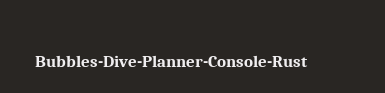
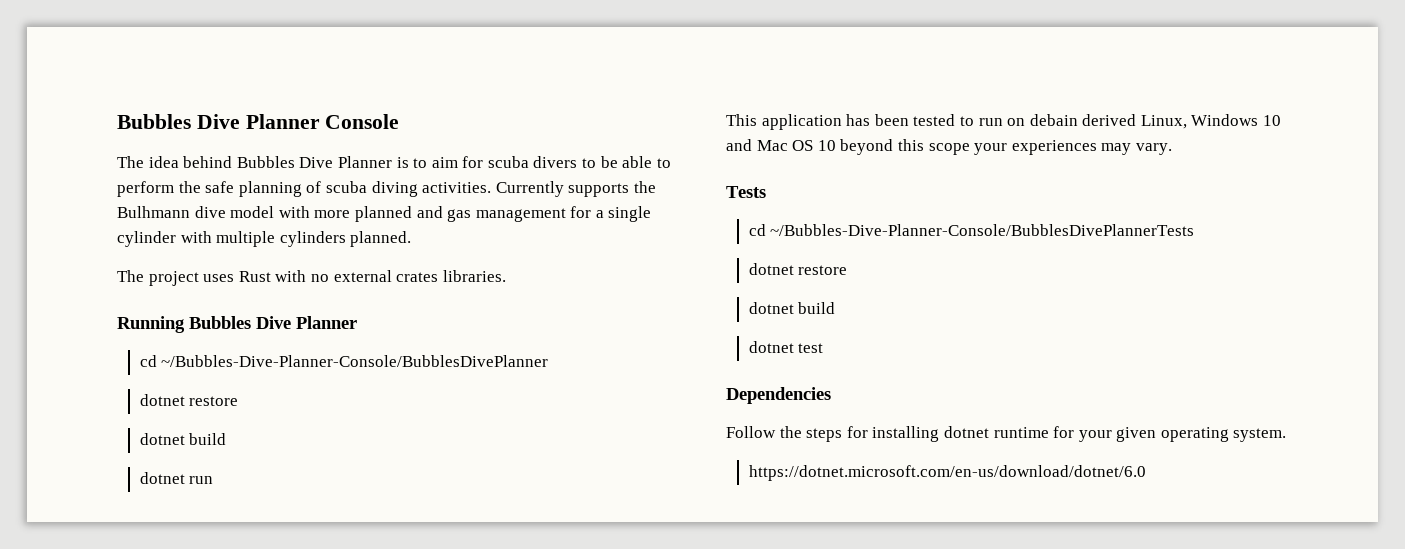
[35,55,308,67] Bubbles-Dive-Planner-Console-Rust -> [117,114,400,129] [117,156,671,168] [117,181,656,197] [117,206,652,222] [117,231,412,247] [117,270,506,286] [117,316,357,333] [139,355,549,367] [139,394,239,406] [139,433,227,445] [139,472,214,484] [726,114,1282,130] [726,139,1172,155] [726,186,766,198] [748,224,1195,236] [748,263,848,275] [748,302,836,314] [748,341,824,353] [726,387,831,404] [726,426,1287,442] [748,465,1146,481] Bubbles Dive Planner Console // The idea behind Bubbles Dive Planner is to aim for scuba divers to be able to perform the safe planning of scuba diving activities. Currently supports the Bulhmann dive model with more planned and gas management for a single cylinder with multiple cylinders planned. // The project uses Rust with no external crates libraries. // Running Bubbles Dive Planner // cd ~/Bubbles-Dive-Planner-Console/BubblesDivePlanner // dotnet restore // dotnet build // dotnet run // This application has been tested to run on debain derived Linux, Windows 10 and Mac OS 10 beyond this scope your experiences may vary. // Tests // cd ~/Bubbles-Dive-Planner-Console/BubblesDivePlannerTests // dotnet restore // dotnet build // dotnet test // Dependencies // Follow the steps for installing dotnet runtime for your given operating system. // https://dotnet.microsoft.com/en-us/download/dotnet/6.0

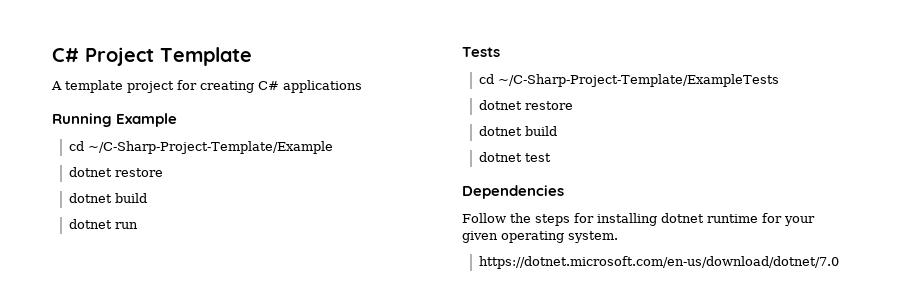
[117,114,400,129] [117,156,671,168] [117,181,656,197] [117,206,652,222] [117,231,412,247] [117,270,506,286] [117,316,357,333] [139,355,549,367] Bubbles Dive Planner Console // The idea behind Bubbles Dive Planner is to aim for scuba divers to be able to perform the safe planning of scuba diving activities. Currently supports the Bulhmann dive model with more planned and gas management for a single cylinder with multiple cylinders planned. // The project uses Rust with no external crates libraries. // Running Bubbles Dive Planner // cd ~/Bubbles-Dive-Planner-Console/BubblesDivePlanner -> [52,47,252,66] [51,80,362,93] [52,113,178,127] [69,141,334,154] C# Project Template // A template project for creating C# applications // Running Example // cd ~/C-Sharp-Project-Template/Example
[726,114,1282,130] [726,139,1172,155] // This application has been tested to run on debain derived Linux, Windows 10 and Mac OS 10 beyond this scope your experiences may vary. -> (139, 225) none
[770,224,1195,236] ~/Bubbles-Dive-Planner-Console/BubblesDivePlannerTests -> [498,74,780,87] ~/C-Sharp-Project-Template/ExampleTests
[748,465,1146,481] https://dotnet.microsoft.com/en-us/download/dotnet/6.0 -> [479,256,840,269] https://dotnet.microsoft.com/en-us/download/dotnet/7.0

